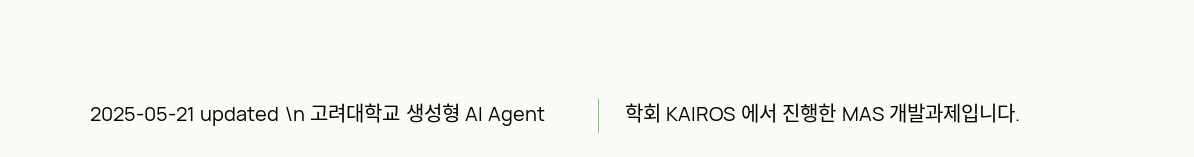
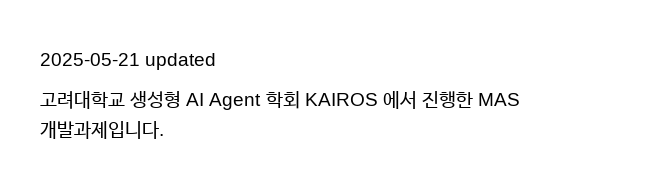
[284,107,305,121] \n -> (217, 61) //

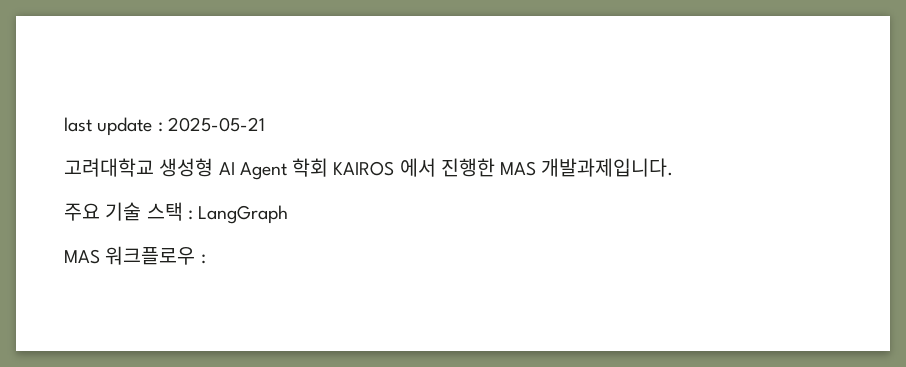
(40, 59) none -> [64,117,163,136] last update :
[145,53,217,70] updated -> (265, 124) none
(164, 130) none -> [64,202,289,224] [64,246,206,265] // 주요 기술 스택 : LangGraph // MAS 워크플로우 :

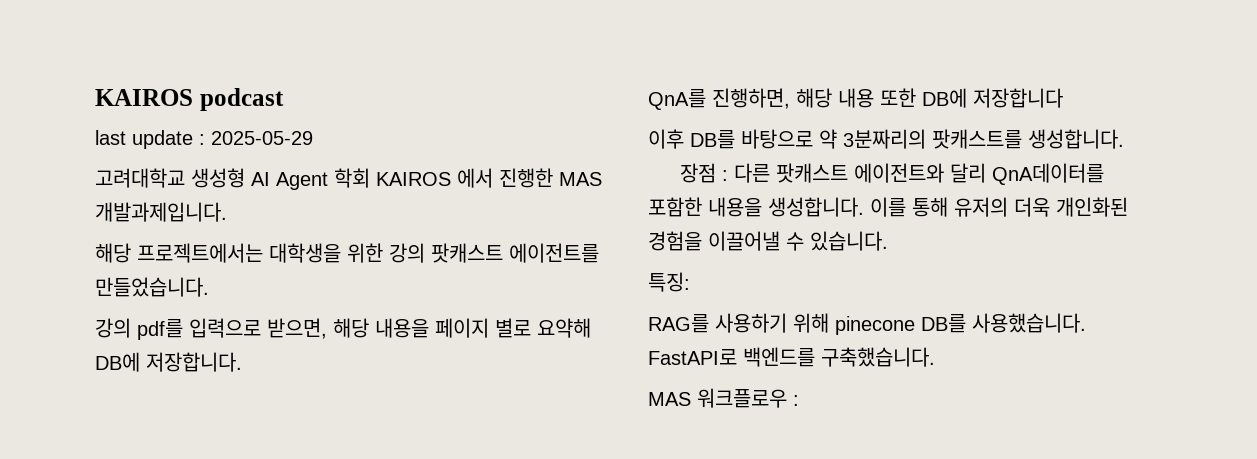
(64, 124) none -> [95,88,284,111] KAIROS podcast //
[167,117,265,132] 2025-05-21 -> [211,131,313,145] 2025-05-29
[64,202,289,224] 주요 기술 스택 : LangGraph -> [95,243,599,263] [95,277,209,297] [95,318,591,340] [95,352,242,372] [648,88,1063,110] [648,129,1124,149] [679,163,1104,185] [648,197,1128,217] [648,231,888,251] [648,272,690,292] [648,313,1086,335] [648,347,935,367] 해당 프로젝트에서는 대학생을 위한 강의 팟캐스트 에이전트를 만들었습니다. // 강의 pdf를 입력으로 받으면, 해당 내용을 페이지 별로 요약해 DB에 저장합니다. // QnA를 진행하면, 해당 내용 또한 DB에 저장합니다 // 이후 DB를 바탕으로 약 3분짜리의 팟캐스트를 생성합니다. // 장점 : 다른 팟캐스트 에이전트와 달리 QnA데이터를 포함한 내용을 생성합니다. 이를 통해 유저의 더욱 개인화된 경험을 이끌어낼 수 있습니다. // 특징: // RAG를 사용하기 위해 pinecone DB를 사용했습니다. FastAPI로 백엔드를 구축했습니다.

